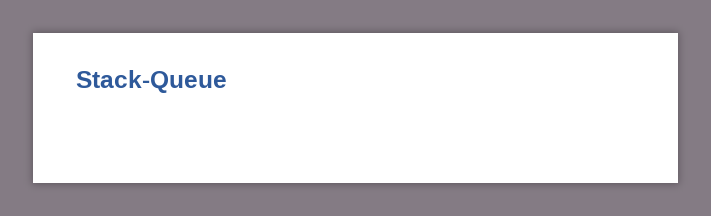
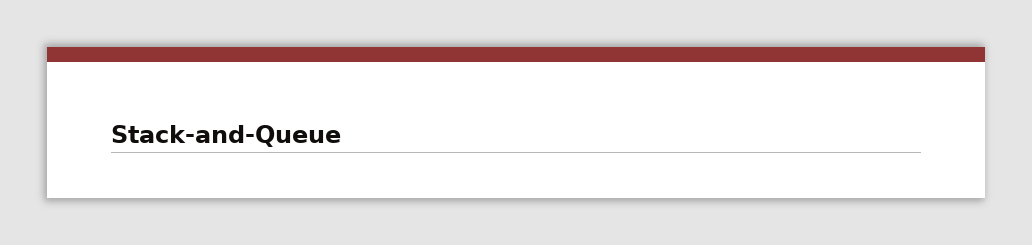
[76,70,227,93] Stack-Queue -> [111,125,341,147] Stack-and-Queue

